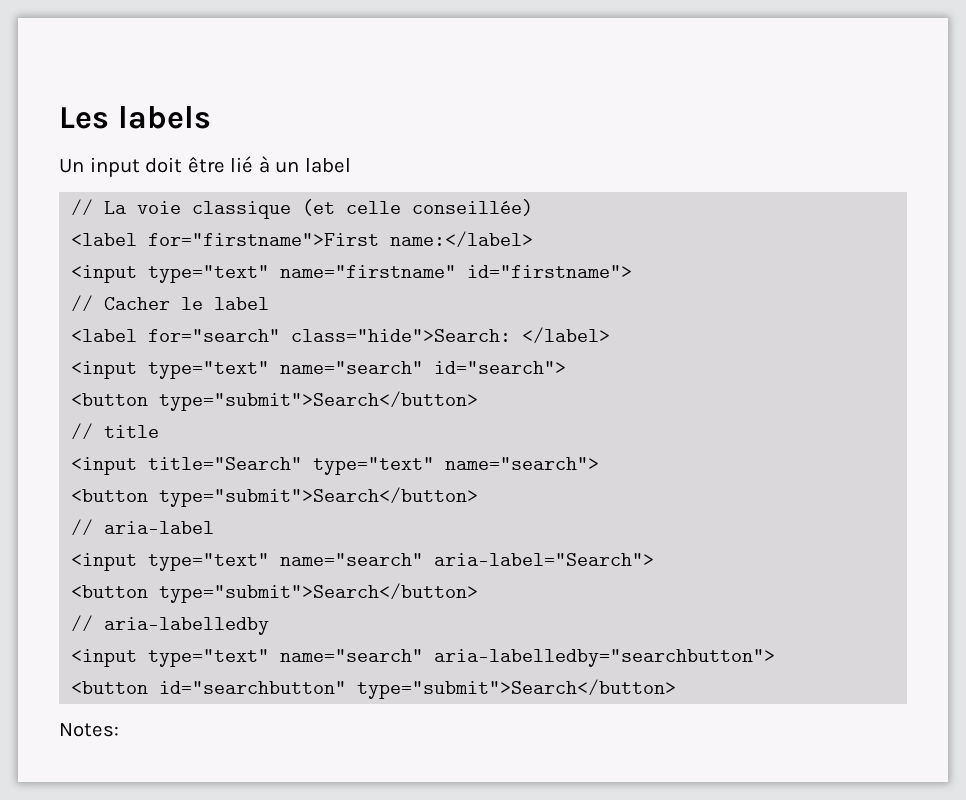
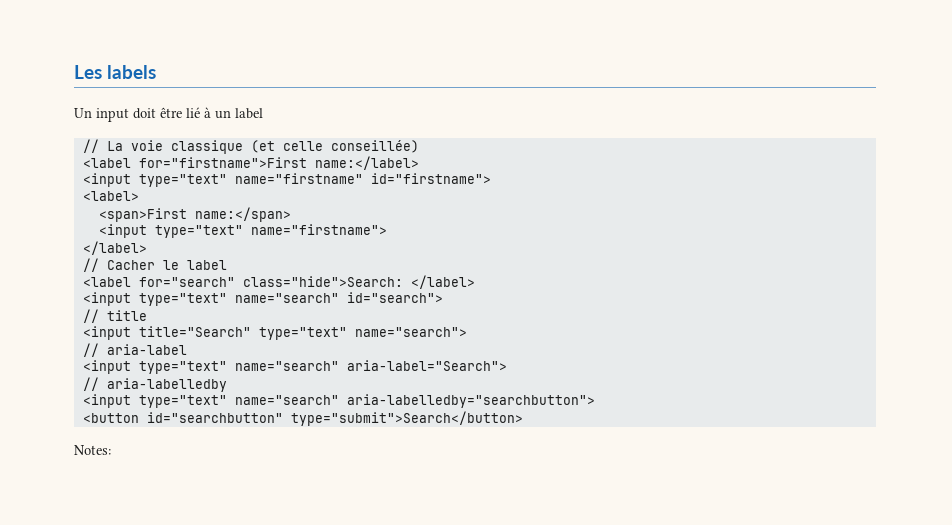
(633, 271) none -> [82,191,139,201] [98,207,291,222] [98,224,387,238] [82,241,147,255] // <label> // <span>First name:</span> // <input type="text" name="firstname"> // </label>
[71,391,479,411] // <button type="submit">Search</button> -> (443, 297) none
[71,487,479,507] // <button type="submit">Search</button> -> (467, 332) none
[71,583,479,603] // <button type="submit">Search</button> -> (507, 365) none

